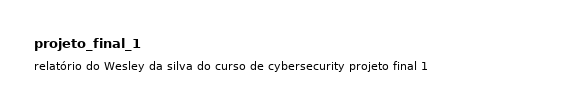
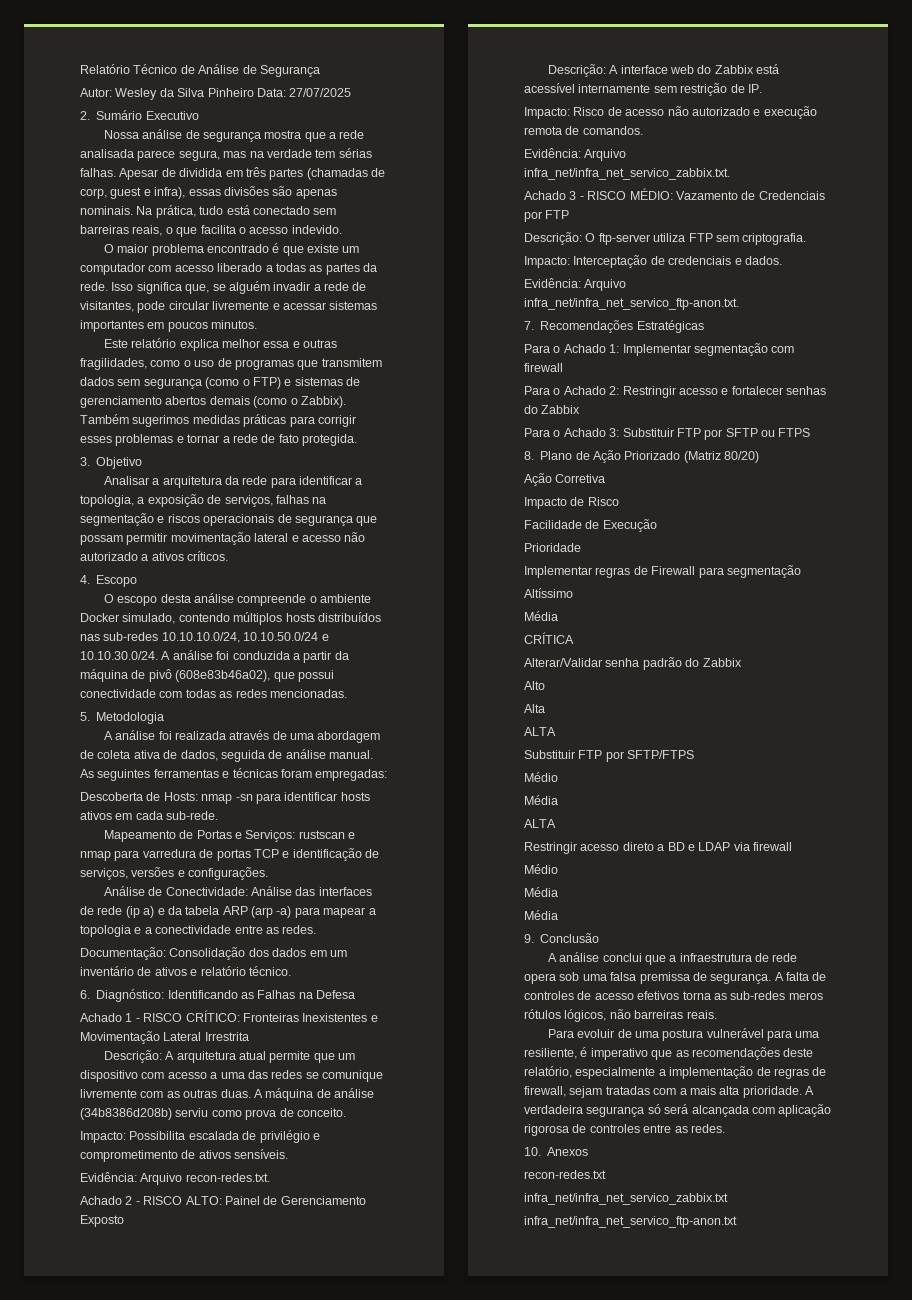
[34,38,141,51] [34,61,428,72] projeto_final_1 // relatório do Wesley da silva do curso de cybersecurity projeto final 1 -> [80,64,320,77] [80,88,352,100] [80,110,199,120] [103,129,365,142] [80,148,372,161] [80,167,385,180] [80,186,337,199] [80,205,337,218] [80,225,342,237] [103,243,360,256] [80,263,377,275] [80,281,367,294] [80,301,378,313] [80,320,258,332] [103,338,338,351] [80,358,382,370] [80,377,360,389] [80,396,346,408] [80,414,356,427] [80,434,357,446] [80,457,143,469] [103,476,363,488] [80,494,327,507] [80,513,378,526] [80,532,366,545] [80,551,229,561] [80,575,138,587] [103,593,372,606] [80,612,381,625] [80,632,329,643] [80,650,349,663] [80,669,334,682] [80,689,347,698] [80,712,165,724] [103,730,381,743] [80,749,373,762] [80,768,388,781] [80,792,370,804] [80,811,219,820] [103,830,356,842] [80,848,379,861] [80,867,269,880] [103,886,372,896] [80,906,376,918] [80,925,317,937] [80,947,347,960] [80,966,291,976] [80,989,356,1002] [80,1010,378,1022] [80,1031,249,1044] [103,1050,356,1063] [80,1070,383,1082] [80,1088,374,1101] [80,1108,346,1120] [80,1130,320,1143] [80,1149,289,1162] [80,1172,270,1185] [80,1196,366,1205] [80,1215,124,1227] [547,64,780,77] [524,83,762,96] [524,106,817,119] [524,126,643,135] [524,148,627,161] [524,168,730,180] [524,188,825,200] [524,210,570,222] [524,232,807,245] [524,255,782,268] [524,278,627,291] [524,298,739,310] [524,320,704,333] [524,343,795,356] [524,363,563,372] [524,386,826,398] [524,405,581,414] [524,428,811,440] [524,450,760,463] [524,473,606,486] [524,497,619,509] [524,519,657,532] [524,543,581,552] [524,565,801,578] [524,588,573,598] [524,611,558,621] [524,632,574,644] [524,657,742,670] [524,681,545,690] [524,704,545,713] [524,727,556,736] [524,750,695,762] [524,772,558,782] [524,795,558,805] [524,819,556,828] [524,842,792,854] [524,864,558,874] [524,887,558,897] [524,910,558,920] [524,933,600,943] [547,952,798,965] [524,972,827,984] [524,991,823,1000] [524,1009,717,1022] [547,1028,820,1041] [524,1047,814,1060] [524,1066,827,1079] [524,1086,814,1098] [524,1104,832,1117] [524,1124,725,1136] [524,1147,589,1156] [524,1170,606,1179] [524,1193,728,1205] [524,1216,737,1228] Relatório Técnico de Análise de Segurança // Autor: Wesley da Silva Pinheiro Data: 27/07/2025 // 2. Sumário Executivo // Nossa análise de segurança mostra que a rede analisada parece segura, mas na verdade tem sérias falhas. Apesar de dividida em três partes (chamadas de corp, guest e infra), essas divisões são apenas nominais. Na prática, tudo está conectado sem barreiras reais, o que facilita o acesso indevido. // O maior problema encontrado é que existe um computador com acesso liberado a todas as partes da rede. Isso significa que, se alguém invadir a rede de visitantes, pode circular livremente e acessar sistemas importantes em poucos minutos. // Este relatório explica melhor essa e outras fragilidades, como o uso de programas que transmitem dados sem segurança (como o FTP) e sistemas de gerenciamento abertos demais (como o Zabbix). Também sugerimos medidas práticas para corrigir esses problemas e tornar a rede de fato protegida. // 3. Objetivo // Analisar a arquitetura da rede para identificar a topologia, a exposição de serviços, falhas na segmentação e riscos operacionais de segurança que possam permitir movimentação lateral e acesso não autorizado a ativos críticos. // 4. Escopo // O escopo desta análise compreende o ambiente Docker simulado, contendo múltiplos hosts distribuídos nas sub-redes 10.10.10.0/24, 10.10.50.0/24 e 10.10.30.0/24. A análise foi conduzida a partir da máquina de pivô (608e83b46a02), que possui conectividade com todas as redes mencionadas. // 5. Metodologia // A análise foi realizada através de uma abordagem de coleta ativa de dados, seguida de análise manual. As seguintes ferramentas e técnicas foram empregadas: // Descoberta de Hosts: nmap -sn para identificar hosts ativos em cada sub-rede. // Mapeamento de Portas e Serviços: rustscan e nmap para varredura de portas TCP e identificação de serviços, versões e configurações. // Análise de Conectividade: Análise das interfaces de rede (ip a) e da tabela ARP (arp -a) para mapear a topologia e a conectividade entre as redes. // Documentação: Consolidação dos dados em um inventário de ativos e relatório técnico. // 6. Diagnóstico: Identificando as Falhas na Defesa // Achado 1 - RISCO CRÍTICO: Fronteiras Inexistentes e Movimentação Lateral Irrestrita // Descrição: A arquitetura atual permite que um dispositivo com acesso a uma das redes se comunique livremente com as outras duas. A máquina de análise (34b8386d208b) serviu como prova de conceito. // Impacto: Possibilita escalada de privilégio e comprometimento de ativos sensíveis. // Evidência: Arquivo recon-redes.txt. // Achado 2 - RISCO ALTO: Painel de Gerenciamento Exposto // Descrição: A interface web do Zabbix está acessível internamente sem restrição de IP. // Impacto: Risco de acesso não autorizado e execução remota de comandos. // Evidência: Arquivo infra_net/infra_net_servico_zabbix.txt. // Achado 3 - RISCO MÉDIO: Vazamento de Credenciais por FTP // Descrição: O ftp-server utiliza FTP sem criptografia. // Impacto: Interceptação de credenciais e dados. // Evidência: Arquivo infra_net/infra_net_servico_ftp-anon.txt. // 7. Recomendações Estratégicas // Para o Achado 1: Implementar segmentação com firewall // Para o Achado 2: Restringir acesso e fortalecer senhas do Zabbix // Para o Achado 3: Substituir FTP por SFTP ou FTPS // 8. Plano de Ação Priorizado (Matriz 80/20) // Ação Corretiva // Impacto de Risco // Facilidade de Execução // Prioridade // Implementar regras de Firewall para segmentação // Altíssimo // Média // CRÍTICA // Alterar/Validar senha padrão do Zabbix // Alto // Alta // ALTA // Substituir FTP por SFTP/FTPS // Médio // Média // ALTA // Restringir acesso direto a BD e LDAP via firewall // Médio // Média // Média // 9. Conclusão // A análise conclui que a infraestrutura de rede opera sob uma falsa premissa de segurança. A falta de controles de acesso efetivos torna as sub-redes meros rótulos lógicos, não barreiras reais. // Para evoluir de uma postura vulnerável para uma resiliente, é imperativo que as recomendações deste relatório, especialmente a implementação de regras de firewall, sejam tratadas com a mais alta prioridade. A verdadeira segurança só será alcançada com aplicação rigorosa de controles entre as redes. // 10. Anexos // recon-redes.txt // infra_net/infra_net_servico_zabbix.txt // infra_net/infra_net_servico_ftp-anon.txt

